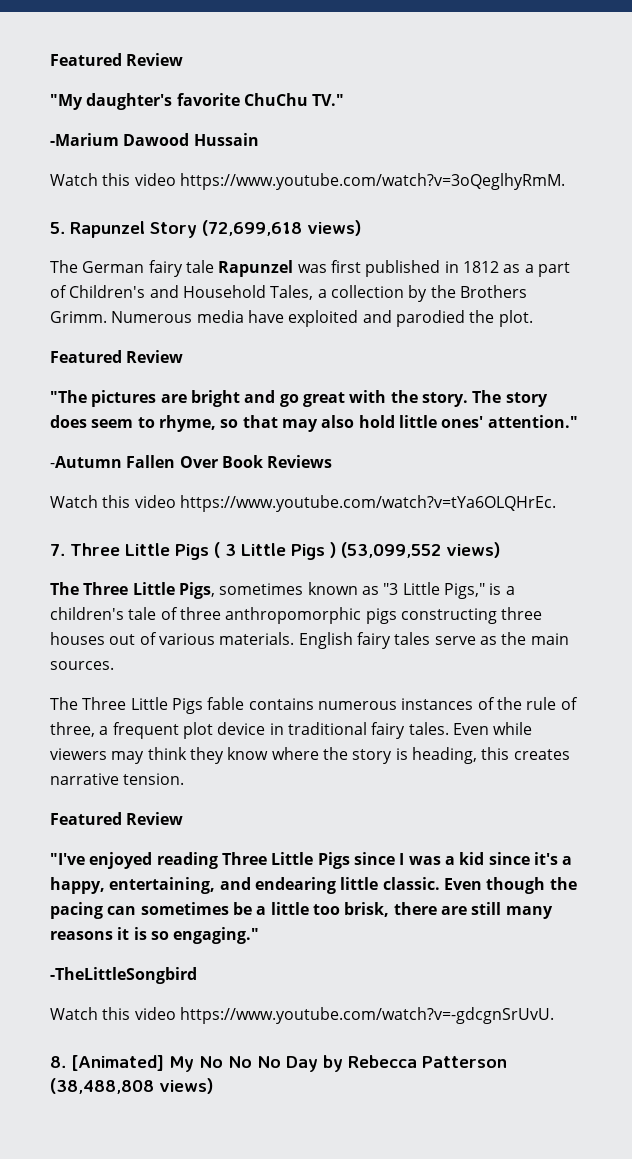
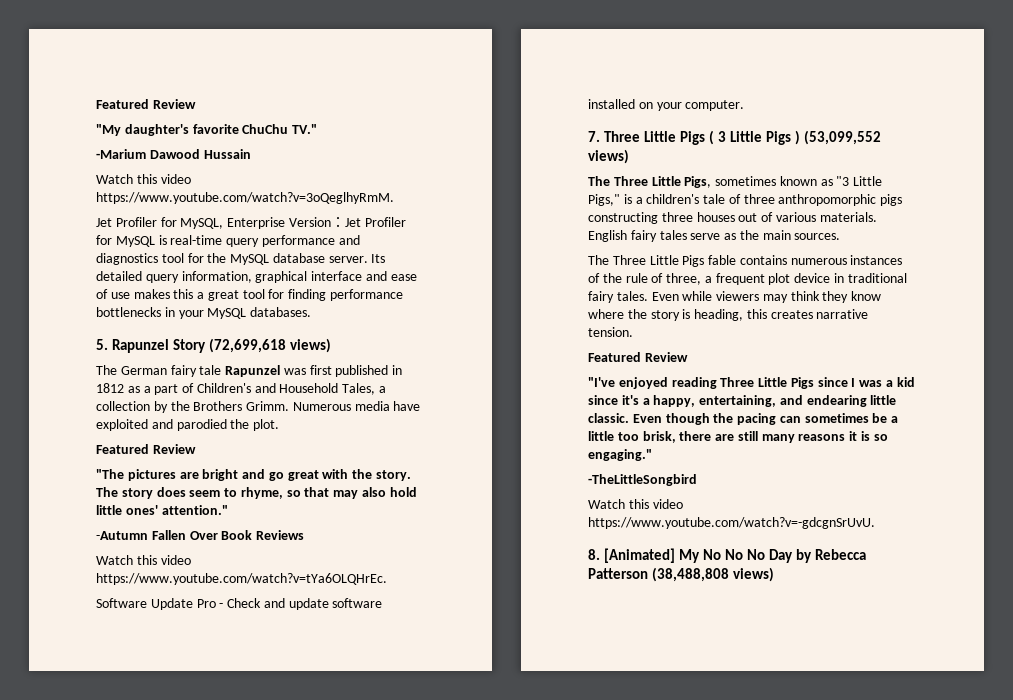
(565, 181) none -> [96,217,406,229] [96,235,360,247] [96,253,386,265] [96,271,417,283] [96,289,404,301] [96,307,312,319] // Jet Profiler for MySQL, Enterprise Version：Jet Profiler for MySQL is real-time query performance and diagnostics tool for the MySQL database server. Its detailed query information, graphical interface and ease of use makes this a great tool for finding performance bottlenecks in your MySQL databases.
(556, 503) none -> [96,598,383,610] [588,99,745,111] // Software Update Pro - Check and update software installed on your computer.

